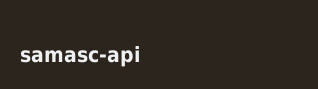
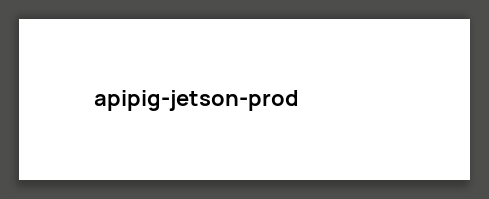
[20,46,140,67] samasc-api -> [94,90,299,111] apipig-jetson-prod

